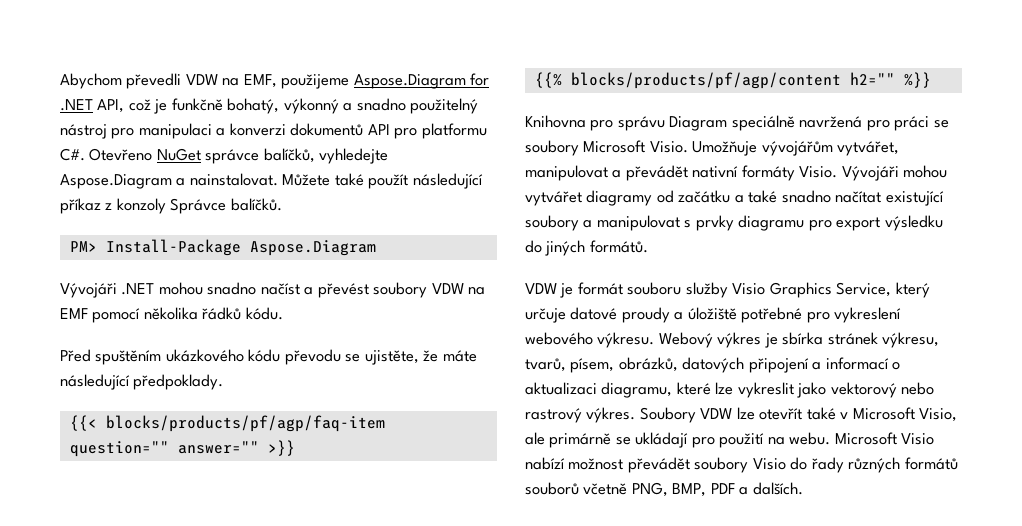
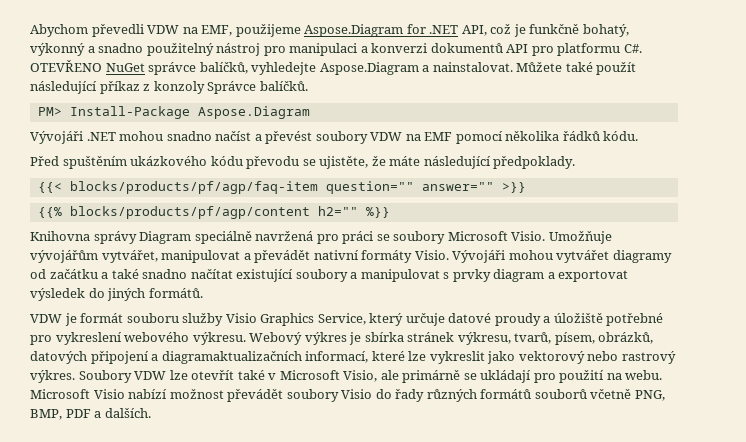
[89,148,153,161] Otevřeno -> [30,60,102,72] OTEVŘENO
[590,116,665,131] pro správu -> [93,231,137,244] správy
[738,215,943,231] diagramu pro export výsledku -> [493,269,629,282] [30,288,85,301] diagram a exportovat výsledek
[825,357,901,370] [525,382,673,398] informací o aktualizaci diagramu, -> [161,351,369,364] diagramaktualizačních informací,

